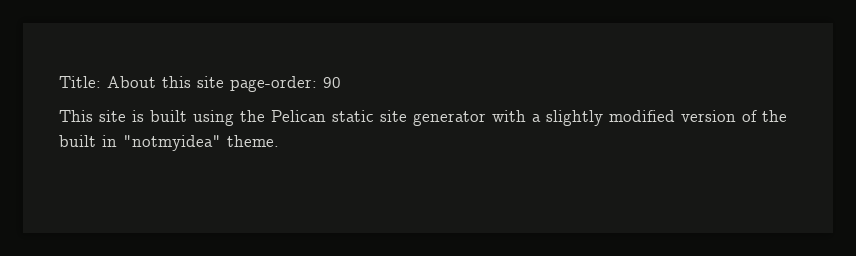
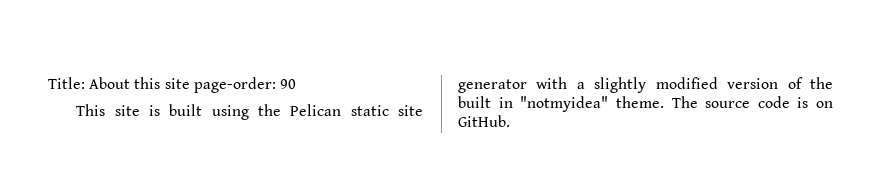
(279, 141) none -> [671,96,833,108] [458,115,510,127] The source code is on GitHub.

